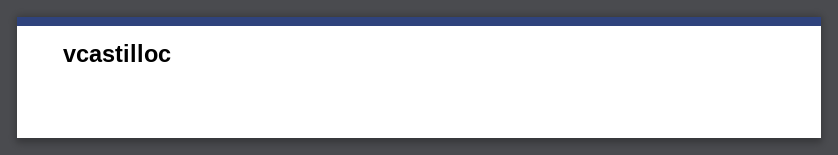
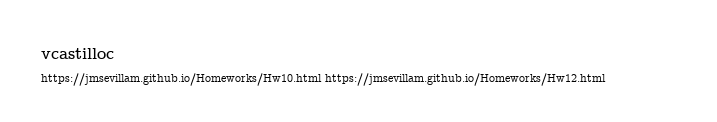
(171, 53) none -> [41,73,606,86] // https://jmsevillam.github.io/Homeworks/Hw10.html https://jmsevillam.github.io/Homeworks/Hw12.html

